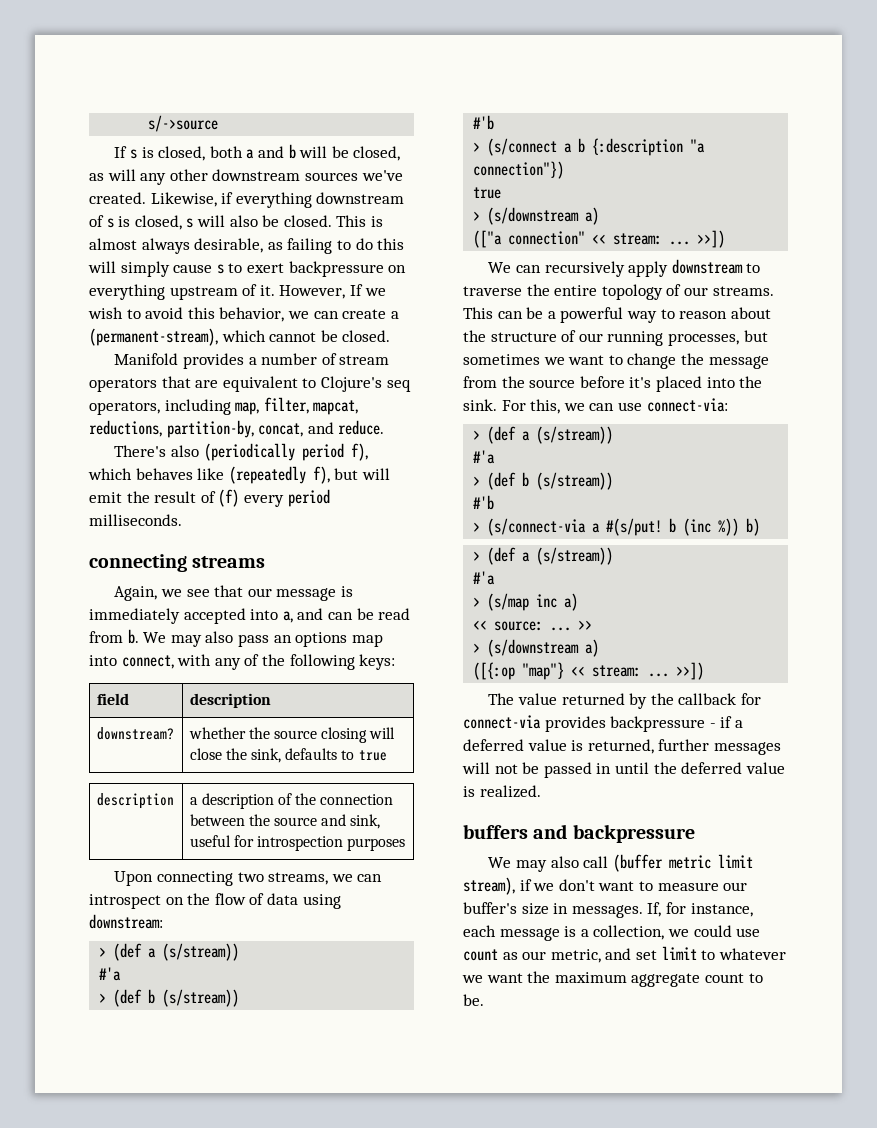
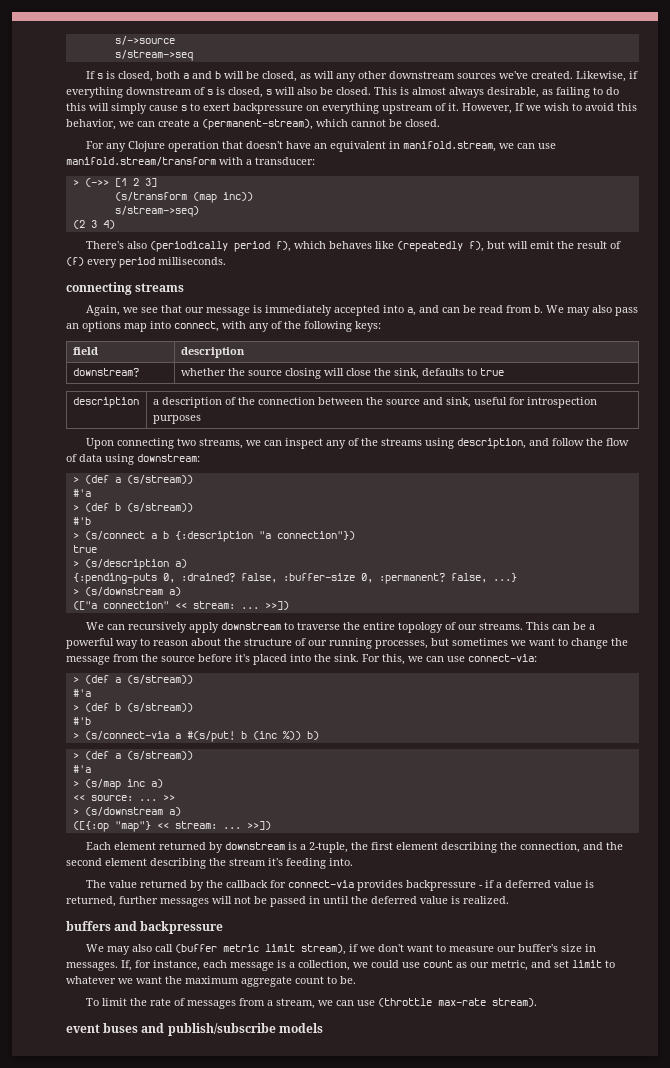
(219, 123) none -> [114,50,193,61] // s/stream->seq
[114,353,390,369] [89,376,411,392] [89,397,359,415] [89,420,385,438] Manifold provides a number of stream operators that are equivalent to Clojure's seq operators, including map, filter, mapcat, reductions, partition-by, concat, and reduce. -> [86,141,557,152] [66,157,315,166] [72,178,157,187] [114,192,253,203] [114,206,199,217] [72,220,115,229] For any Clojure operation that doesn't have an equivalent in manifold.stream, we can use manifold.stream/transform with a transducer: // > (->> [1 2 3] // (s/transform (map inc)) // s/stream->seq) // (2 3 4)
[89,894,184,909] introspect on -> [285,438,585,449] inspect any of the streams using description, and follow
(502, 193) none -> [72,559,187,570] [72,573,517,584] // > (s/description a) // {:pending-puts 0, :drained? false, :buffer-size 0, :permanent? false, ...}
(705, 671) none -> [86,842,624,853] [66,858,353,869] // Each element returned by downstream is a 2-tuple, the first element describing the connection, and the second element describing the stream it's feeding into.
(484, 1000) none -> [86,998,538,1009] [66,1023,323,1036] // To limit the rate of messages from a stream, we can use (throttle max-rate stream). // event buses and publish/subscribe models

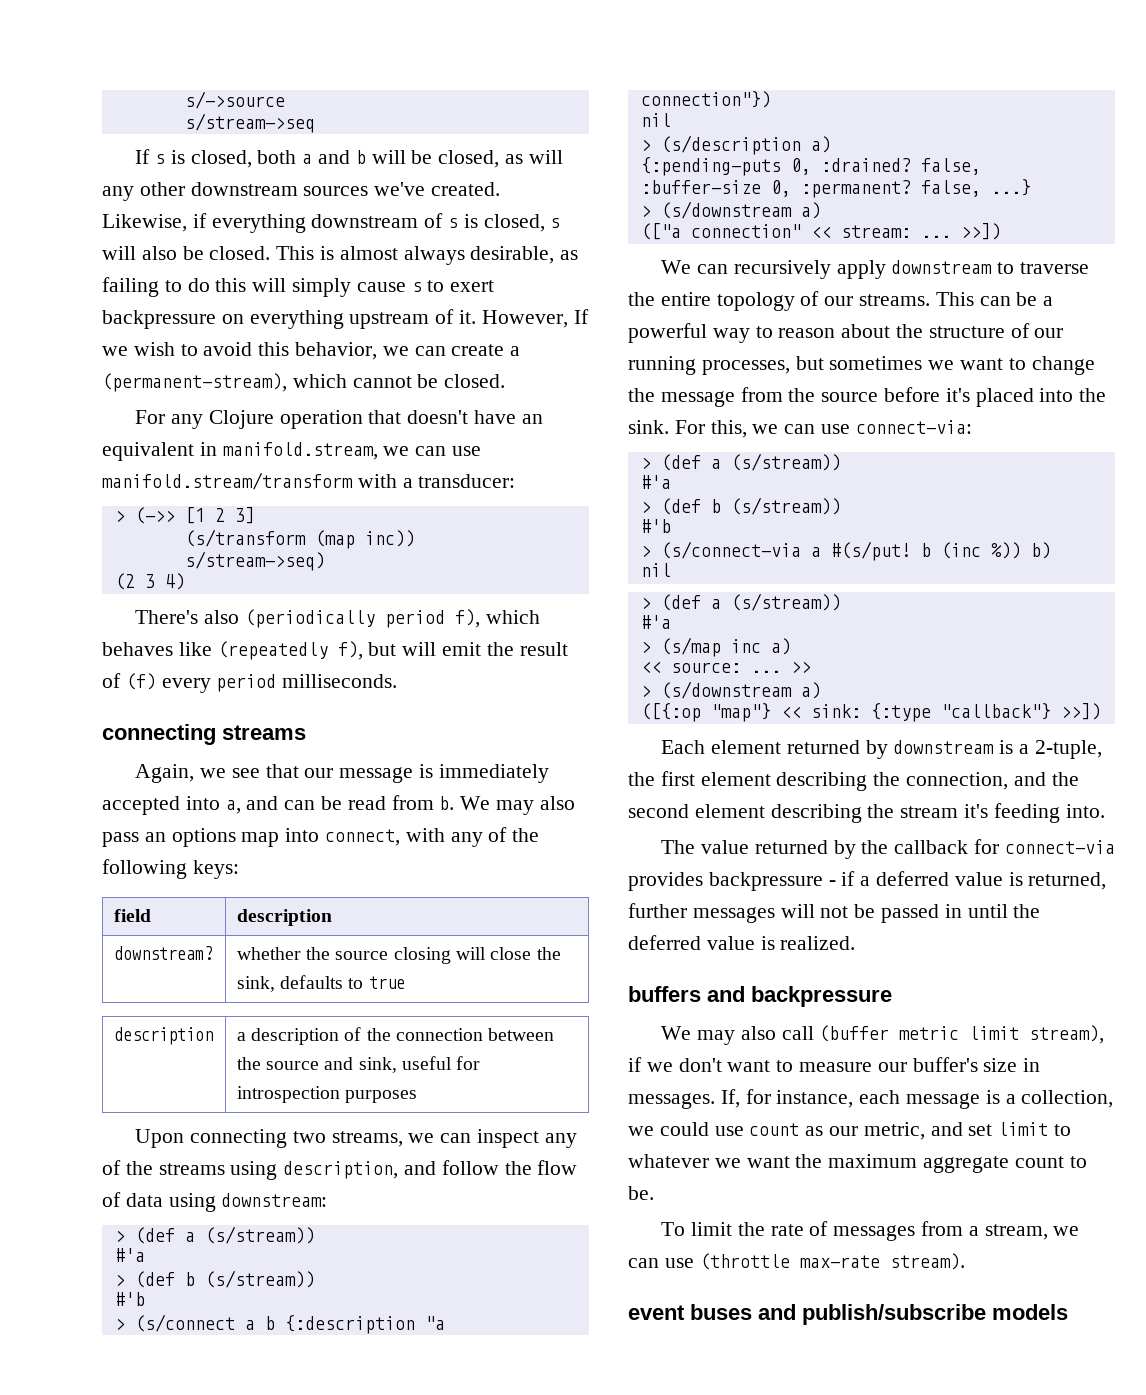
[72,545,97,553] true -> [640,113,671,127] nil
(319, 735) none -> [640,563,671,577] // nil
[174,821,241,829] stream: ... -> [810,703,1051,722] sink: {:type "callback"}

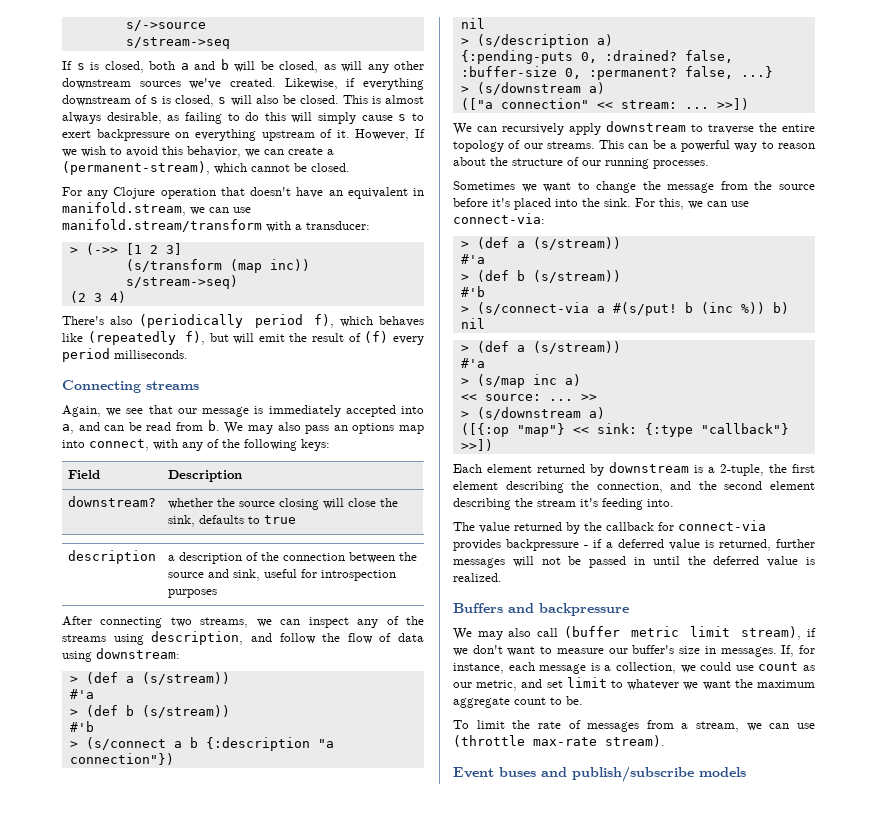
[102,724,216,745] connecting -> [62,380,141,393] Connecting
[113,909,151,922] [236,909,332,926] field | description -> [67,470,100,479] [167,470,242,482] Field | Description
[135,1129,185,1148] Upon -> [62,616,92,626] After
[701,356,923,375] processes, but sometimes -> [653,160,709,169] [453,181,515,190] processes. // Sometimes
[628,986,701,1002] buffers -> [453,603,503,613] Buffers
[628,1305,685,1320] event -> [453,767,494,778] Event

